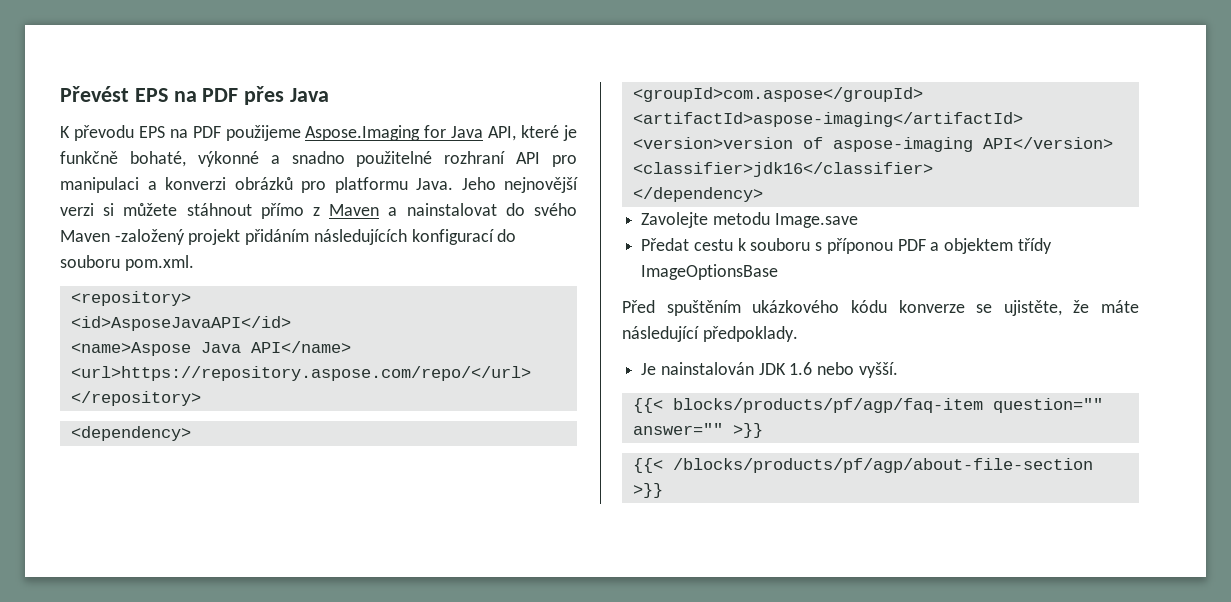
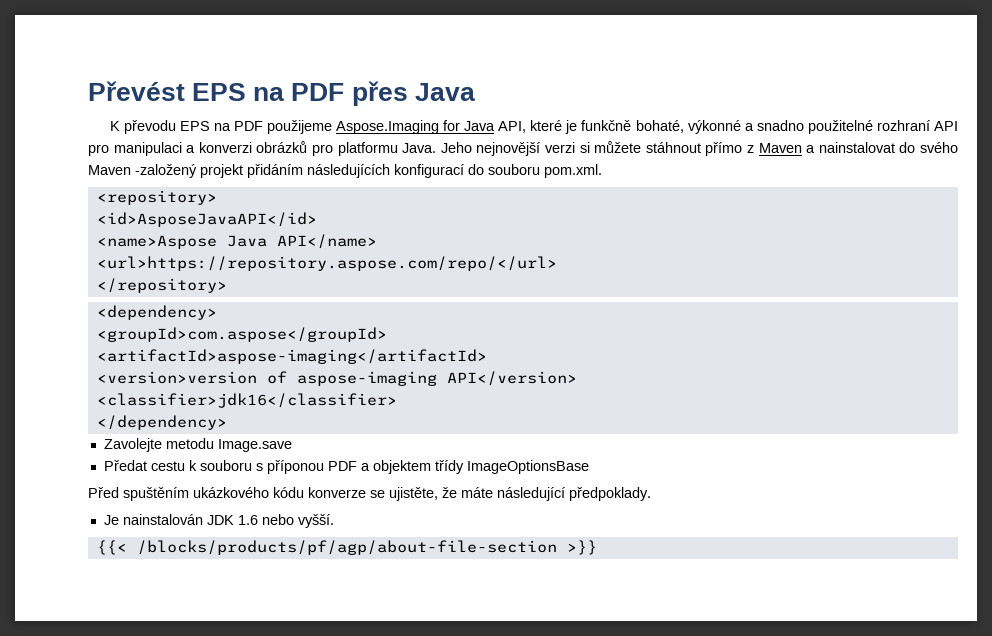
[632,398,1103,413] [632,423,763,438] // {{< blocks/products/pf/agp/faq-item question="" answer="" >}} -> (334, 521) none

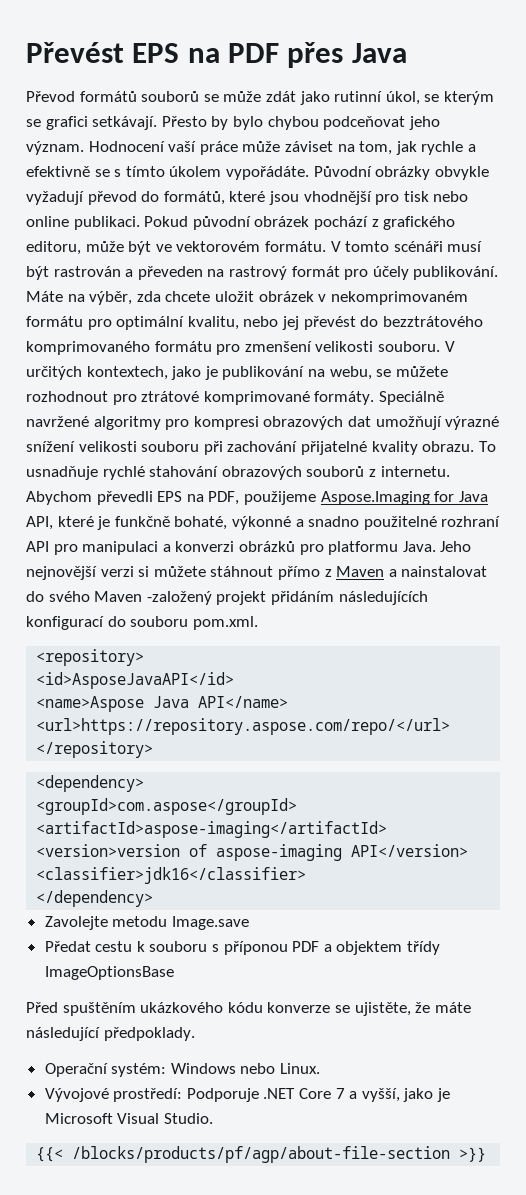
[109,120,263,134] K převodu EPS na PDF -> [26,91,494,105] [26,116,440,130] [26,141,476,155] [26,166,489,180] [26,191,469,205] [26,216,456,230] [26,241,483,255] [26,266,499,280] [26,291,468,305] [26,316,483,330] [26,341,455,355] [26,366,448,380] [26,391,444,405] [26,416,500,430] [26,441,496,455] [26,466,450,480] [26,491,240,505] Převod formátů souborů se může zdát jako rutinní úkol, se kterým se grafici setkávají. Přesto by bylo chybou podceňovat jeho význam. Hodnocení vaší práce může záviset na tom, jak rychle a efektivně se s tímto úkolem vypořádáte. Původní obrázky obvykle vyžadují převod do formátů, které jsou vhodnější pro tisk nebo online publikaci. Pokud původní obrázek pochází z grafického editoru, může být ve vektorovém formátu. V tomto scénáři musí být rastrován a převeden na rastrový formát pro účely publikování. Máte na výběr, zda chcete uložit obrázek v nekomprimovaném formátu pro optimální kvalitu, nebo jej převést do bezztrátového komprimovaného formátu pro zmenšení velikosti souboru. V určitých kontextech, jako je publikování na webu, se můžete rozhodnout pro ztrátové komprimované formáty. Speciálně navržené algoritmy pro kompresi obrazových dat umožňují výrazné snížení velikosti souboru při zachování přijatelné kvality obrazu. To usnadňuje rychlé stahování obrazových souborů z internetu. Abychom převedli EPS na PDF,
[103,514,334,528] Je nainstalován JDK 1.6 nebo vyšší. -> [44,1063,321,1077] [44,1088,451,1102] [44,1113,213,1124] Operační systém: Windows nebo Linux. // Vývojové prostředí: Podporuje .NET Core 7 a vyšší, jako je Microsoft Visual Studio.

